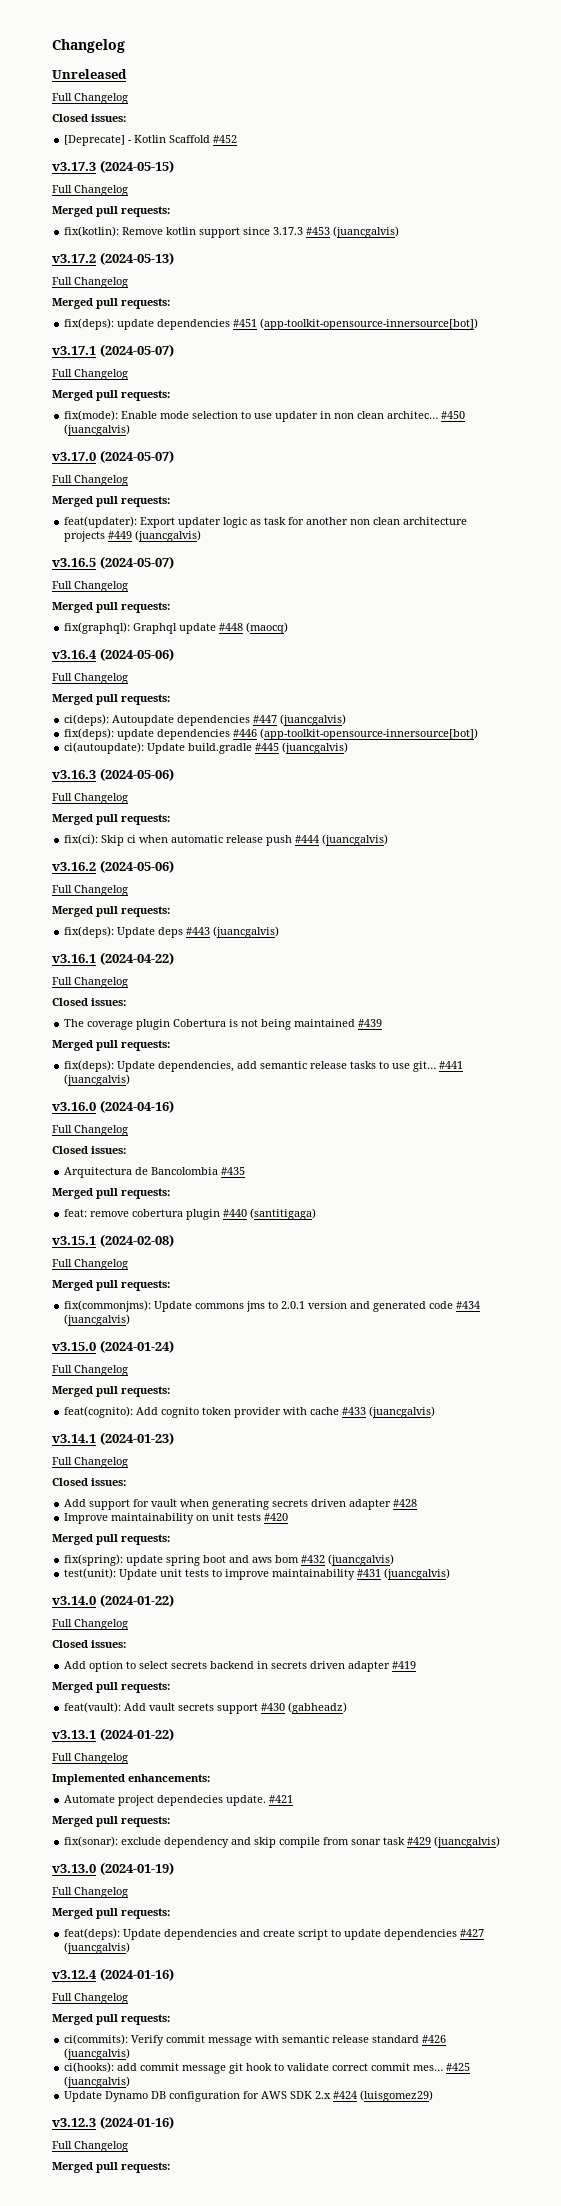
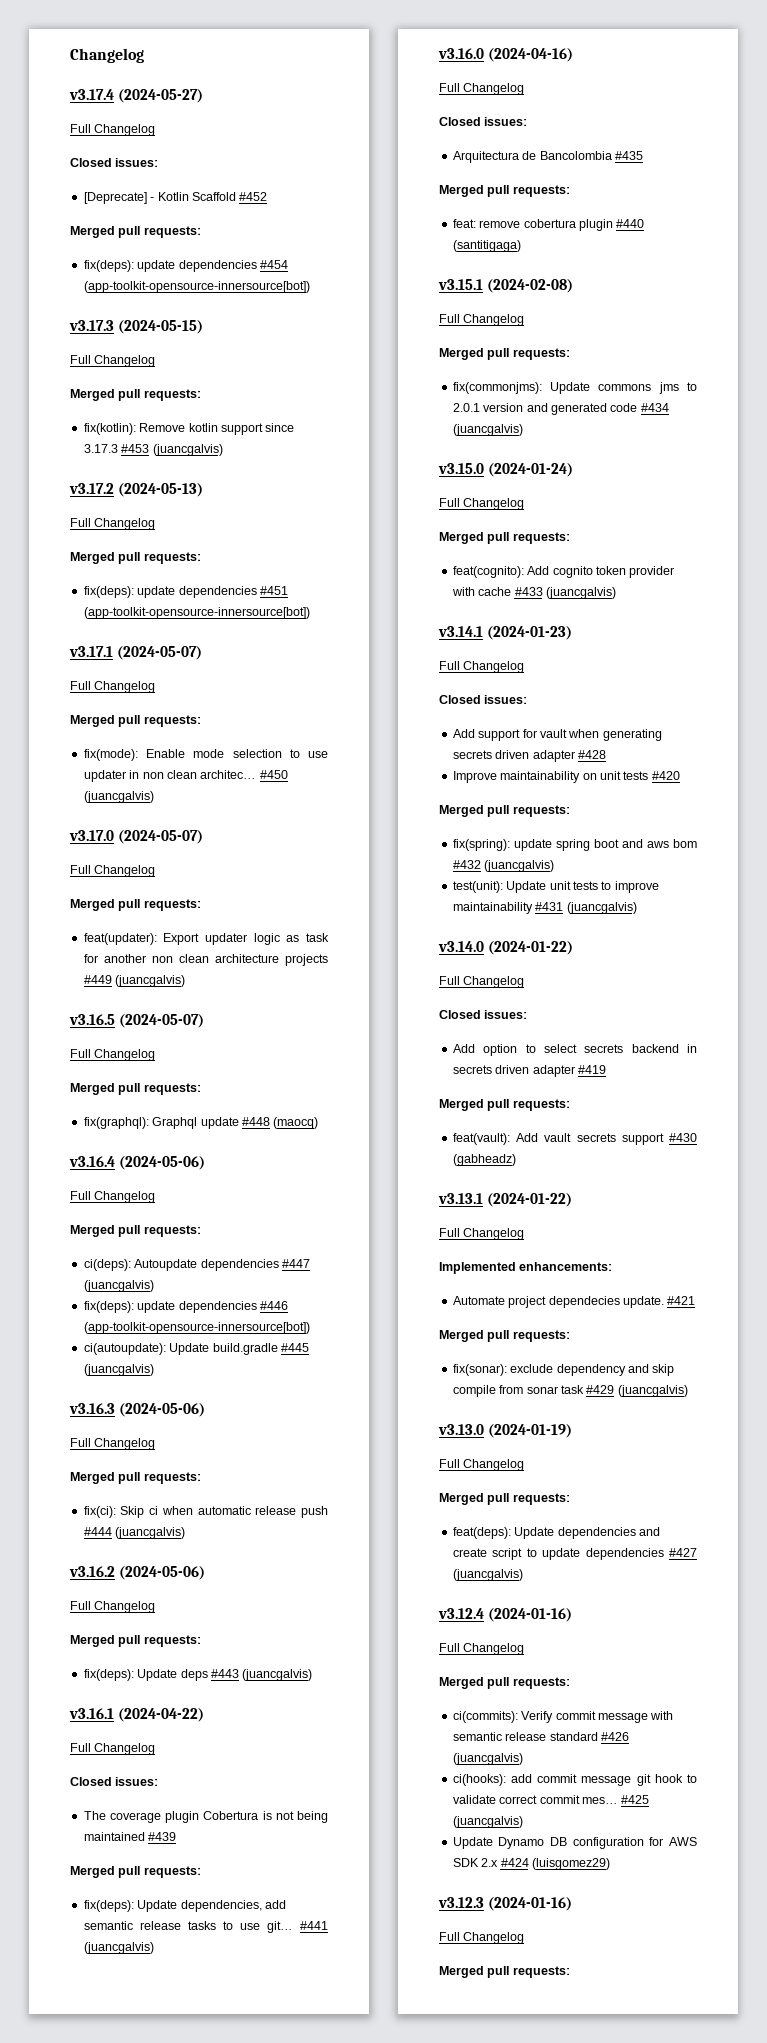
[52,39,125,53] [52,69,127,79] Changelog // Unreleased -> [70,48,144,63] [69,89,204,103] Changelog // v3.17.4 (2024-05-27)
(238, 139) none -> [70,226,201,238] [83,260,288,272] [83,281,310,293] // Merged pull requests: // fix(deps): update dependencies #454 (app-toolkit-opensource-innersource[bot])

